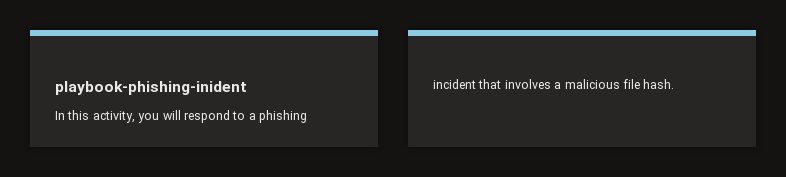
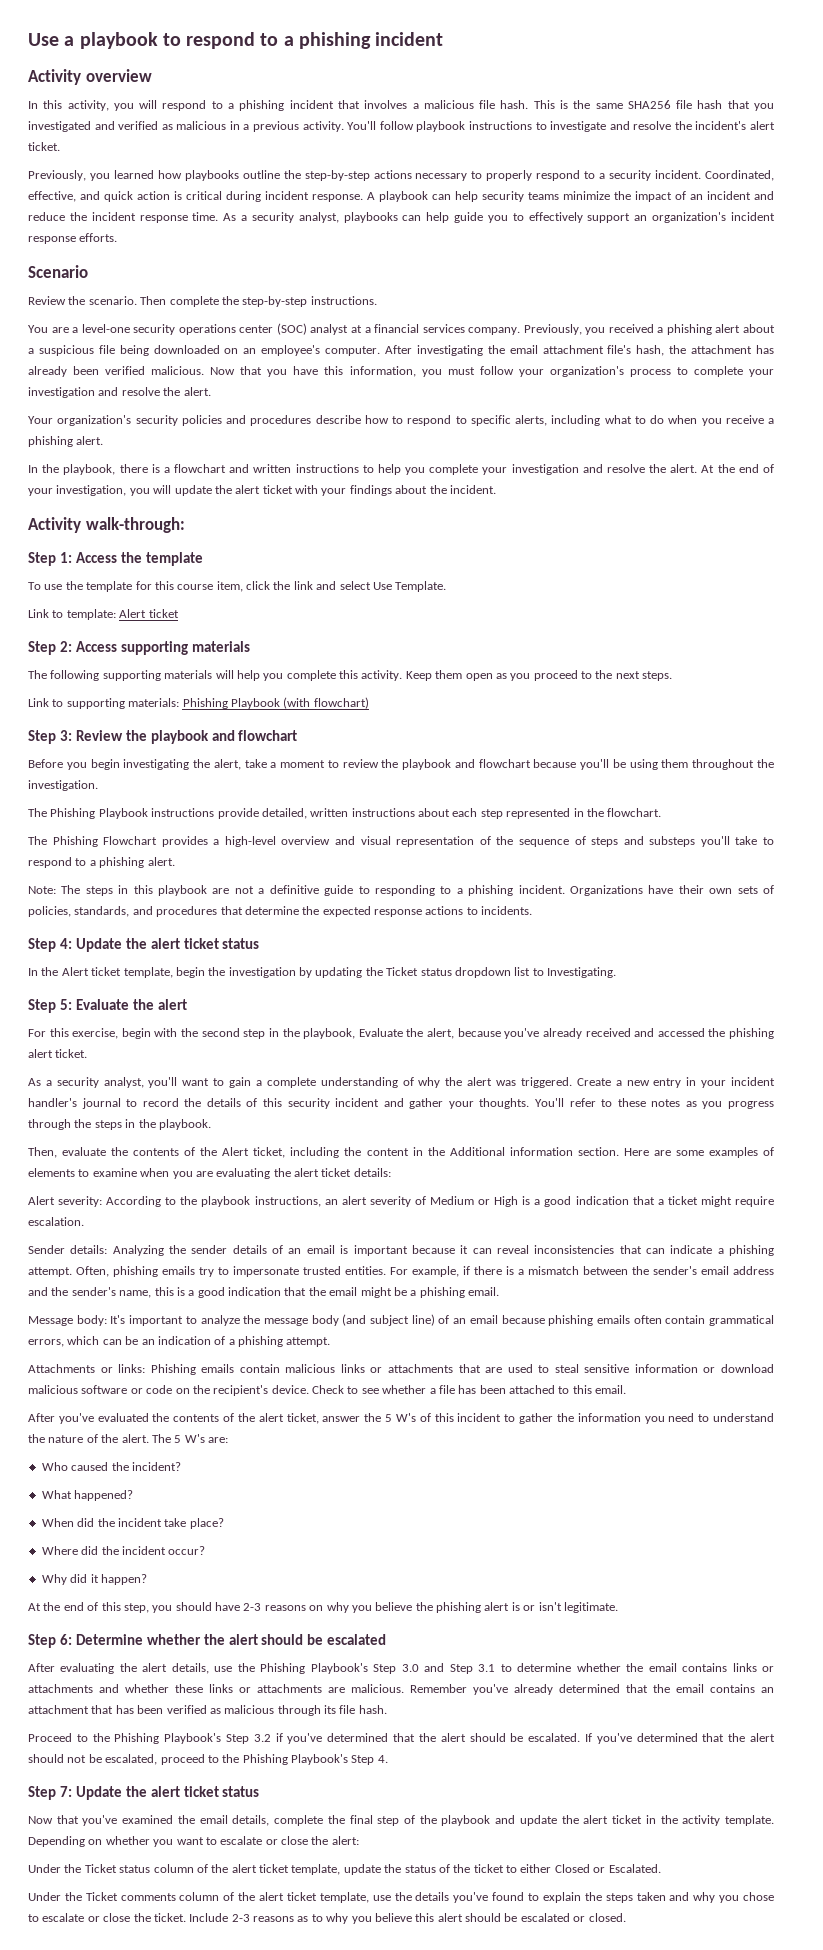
[55,81,247,95] playbook-phishing-inident -> [28,32,444,49] [28,69,152,85] Use a playbook to respond to a phishing incident // Activity overview
(675, 84) none -> [533,100,774,111] [28,121,775,132] [28,142,60,151] [28,170,775,181] [28,191,774,202] [28,212,776,223] [28,233,118,244] [28,265,88,278] [28,296,377,307] [28,323,775,335] [28,345,775,356] [28,366,774,377] [28,387,211,398] [28,415,774,426] [28,436,104,447] [28,464,774,475] [28,485,496,496] [28,517,185,533] [28,552,203,566] [28,581,447,592] [28,609,179,620] [28,641,250,655] [28,670,673,681] [28,697,369,709] [28,730,298,744] [28,759,775,770] [28,780,98,791] [28,808,662,819] [28,836,774,847] [28,857,175,868] [28,885,774,896] [28,906,533,917] [28,938,260,952] [28,967,616,978] [28,999,187,1013] [28,1028,774,1039] [28,1049,88,1058] [28,1077,775,1088] [28,1098,774,1109] [28,1119,211,1130] [28,1147,774,1158] [28,1168,391,1179] [28,1196,774,1207] [28,1217,84,1226] [28,1245,775,1256] [28,1266,774,1277] [28,1287,499,1298] [28,1314,775,1326] [28,1336,331,1347] [28,1364,774,1375] [28,1385,627,1396] [28,1413,775,1424] [28,1434,228,1443] [41,1462,181,1471] [41,1490,134,1501] [41,1518,224,1529] [41,1546,206,1555] [41,1574,147,1585] [28,1602,618,1613] [28,1634,387,1648] [28,1663,775,1674] [28,1684,774,1695] [28,1705,387,1716] [28,1733,776,1744] [28,1754,388,1765] [28,1786,260,1800] [28,1815,775,1826] [28,1836,359,1847] [28,1864,661,1875] [28,1892,774,1903] [28,1913,626,1924] This is the same SHA256 file hash that you investigated and verified as malicious in a previous activity. You'll follow playbook instructions to investigate and resolve the incident's alert ticket. // Previously, you learned how playbooks outline the step-by-step actions necessary to properly respond to a security incident. Coordinated, effective, and quick action is critical during incident response. A playbook can help security teams minimize the impact of an incident and reduce the incident response time. As a security analyst, playbooks can help guide you to effectively support an organization's incident response efforts. // Scenario // Review the scenario. Then complete the step-by-step instructions. // You are a level-one security operations center (SOC) analyst at a financial services company. Previously, you received a phishing alert about a suspicious file being downloaded on an employee's computer. After investigating the email attachment file's hash, the attachment has already been verified malicious. Now that you have this information, you must follow your organization's process to complete your investigation and resolve the alert. // Your organization's security policies and procedures describe how to respond to specific alerts, including what to do when you receive a phishing alert. // In the playbook, there is a flowchart and written instructions to help you complete your investigation and resolve the alert. At the end of your investigation, you will update the alert ticket with your findings about the incident. // Activity walk-through: // Step 1: Access the template // To use the template for this course item, click the link and select Use Template. // Link to template: Alert ticket // Step 2: Access supporting materials // The following supporting materials will help you complete this activity. Keep them open as you proceed to the next steps. // Link to supporting materials: Phishing Playbook (with flowchart) // Step 3: Review the playbook and flowchart // Before you begin investigating the alert, take a moment to review the playbook and flowchart because you'll be using them throughout the investigation. // The Phishing Playbook instructions provide detailed, written instructions about each step represented in the flowchart. // The Phishing Flowchart provides a high-level overview and visual representation of the sequence of steps and substeps you'll take to respond to a phishing alert. // Note: The steps in this playbook are not a definitive guide to responding to a phishing incident. Organizations have their own sets of policies, standards, and procedures that determine the expected response actions to incidents. // Step 4: Update the alert ticket status // In the Alert ticket template, begin the investigation by updating the Ticket status dropdown list to Investigating. // Step 5: Evaluate the alert // For this exercise, begin with the second step in the playbook, Evaluate the alert, because you've already received and accessed the phishing alert ticket. // As a security analyst, you'll want to gain a complete understanding of why the alert was triggered. Create a new entry in your incident handler's journal to record the details of this security incident and gather your thoughts. You'll refer to these notes as you progress through the steps in the playbook. // Then, evaluate the contents of the Alert ticket, including the content in the Additional information section. Here are some examples of elements to examine when you are evaluating the alert ticket details: // Alert severity: According to the playbook instructions, an alert severity of Medium or High is a good indication that a ticket might require escalation. // Sender details: Analyzing the sender details of an email is important because it can reveal inconsistencies that can indicate a phishing attempt. Often, phishing emails try to impersonate trusted entities. For example, if there is a mismatch between the sender's email address and the sender's name, this is a good indication that the email might be a phishing email. // Message body: It's important to analyze the message body (and subject line) of an email because phishing emails often contain grammatical errors, which can be an indication of a phishing attempt. // Attachments or links: Phishing emails contain malicious links or attachments that are used to steal sensitive information or download malicious software or code on the recipient's device. Check to see whether a file has been attached to this email. // After you've evaluated the contents of the alert ticket, answer the 5 W's of this incident to gather the information you need to understand the nature of the alert. The 5 W's are: // Who caused the incident? // What happened? // When did the incident take place? // Where did the incident occur? // Why did it happen? // At the end of this step, you should have 2-3 reasons on why you believe the phishing alert is or isn't legitimate. // Step 6: Determine whether the alert should be escalated // After evaluating the alert details, use the Phishing Playbook's Step 3.0 and Step 3.1 to determine whether the email contains links or attachments and whether these links or attachments are malicious. Remember you've already determined that the email contains an attachment that has been verified as malicious through its file hash. // Proceed to the Phishing Playbook's Step 3.2 if you've determined that the alert should be escalated. If you've determined that the alert should not be escalated, proceed to the Phishing Playbook's Step 4. // Step 7: Update the alert ticket status // Now that you've examined the email details, complete the final step of the playbook and update the alert ticket in the activity template. Depending on whether you want to escalate or close the alert: // Under the Ticket status column of the alert ticket template, update the status of the ticket to either Closed or Escalated. // Under the Ticket comments column of the alert ticket template, use the details you've found to explain the steps taken and why you chose to escalate or close the ticket. Include 2-3 reasons as to why you believe this alert should be escalated or closed.

